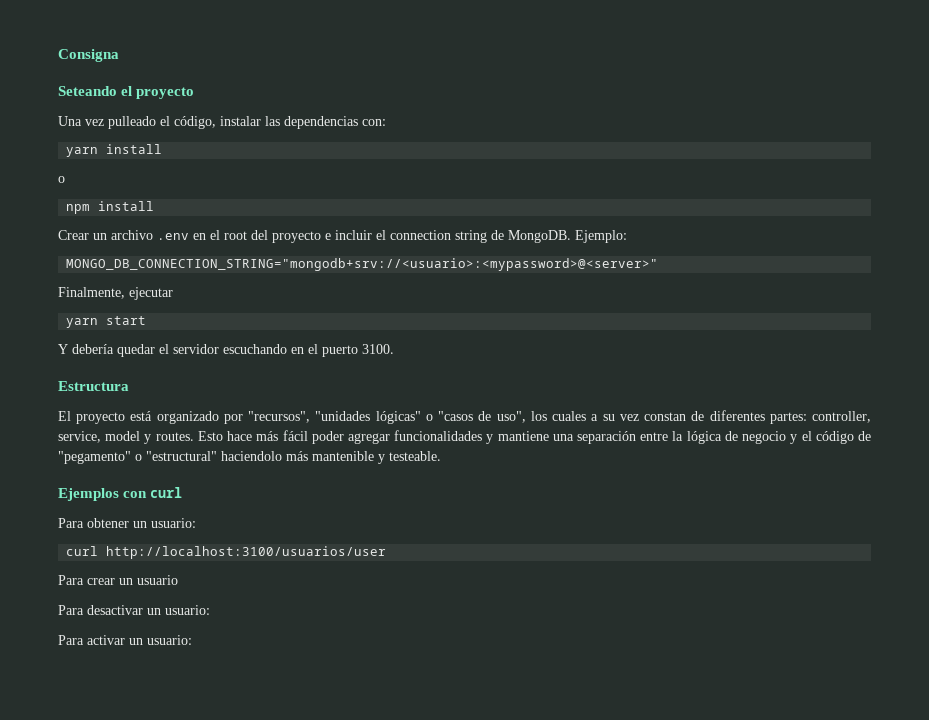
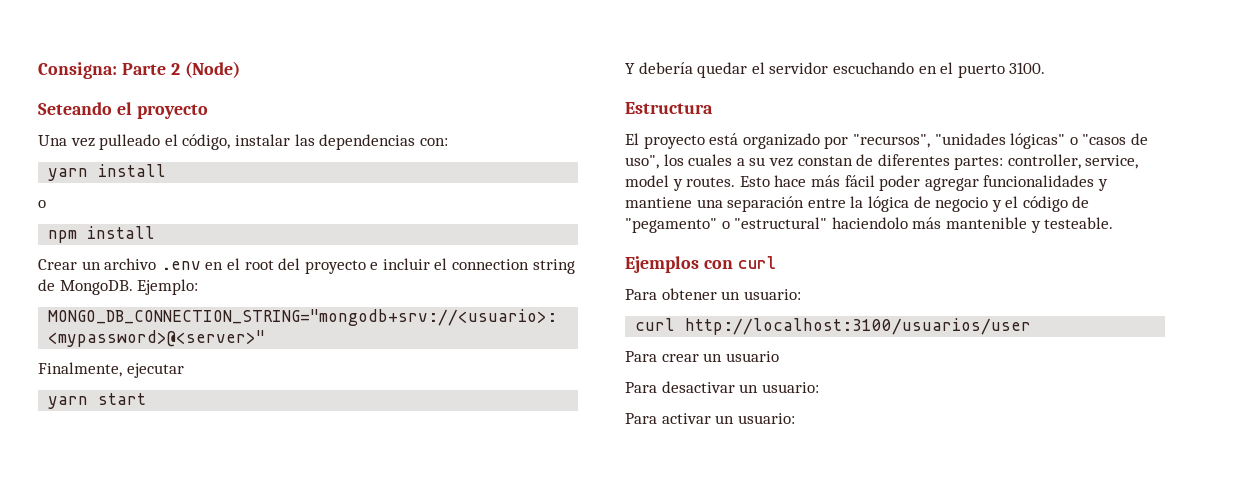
[58,49,119,62] Consigna -> [38,61,240,79] Consigna: Parte 2 (Node)

